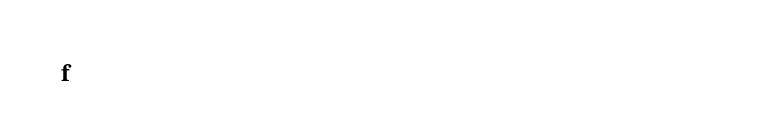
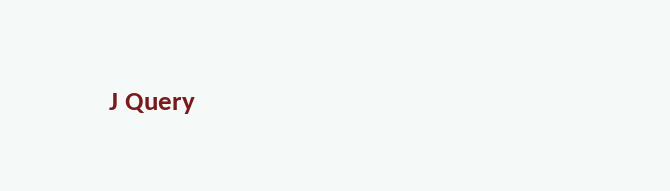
[61,64,72,81] f -> [109,93,196,114] J Query

